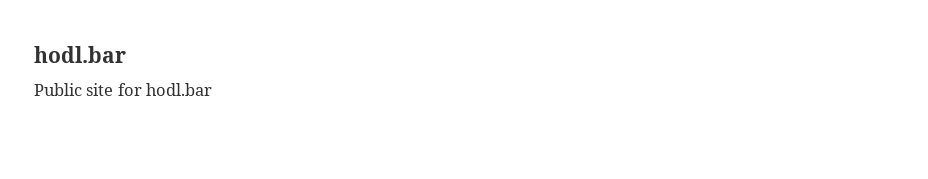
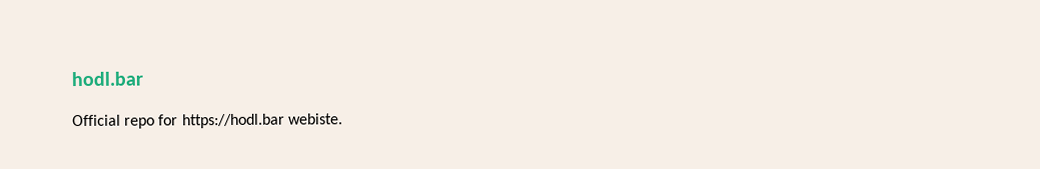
[34,83,213,96] Public site for hodl.bar -> [72,113,343,129] Official repo for https://hodl.bar webiste.

